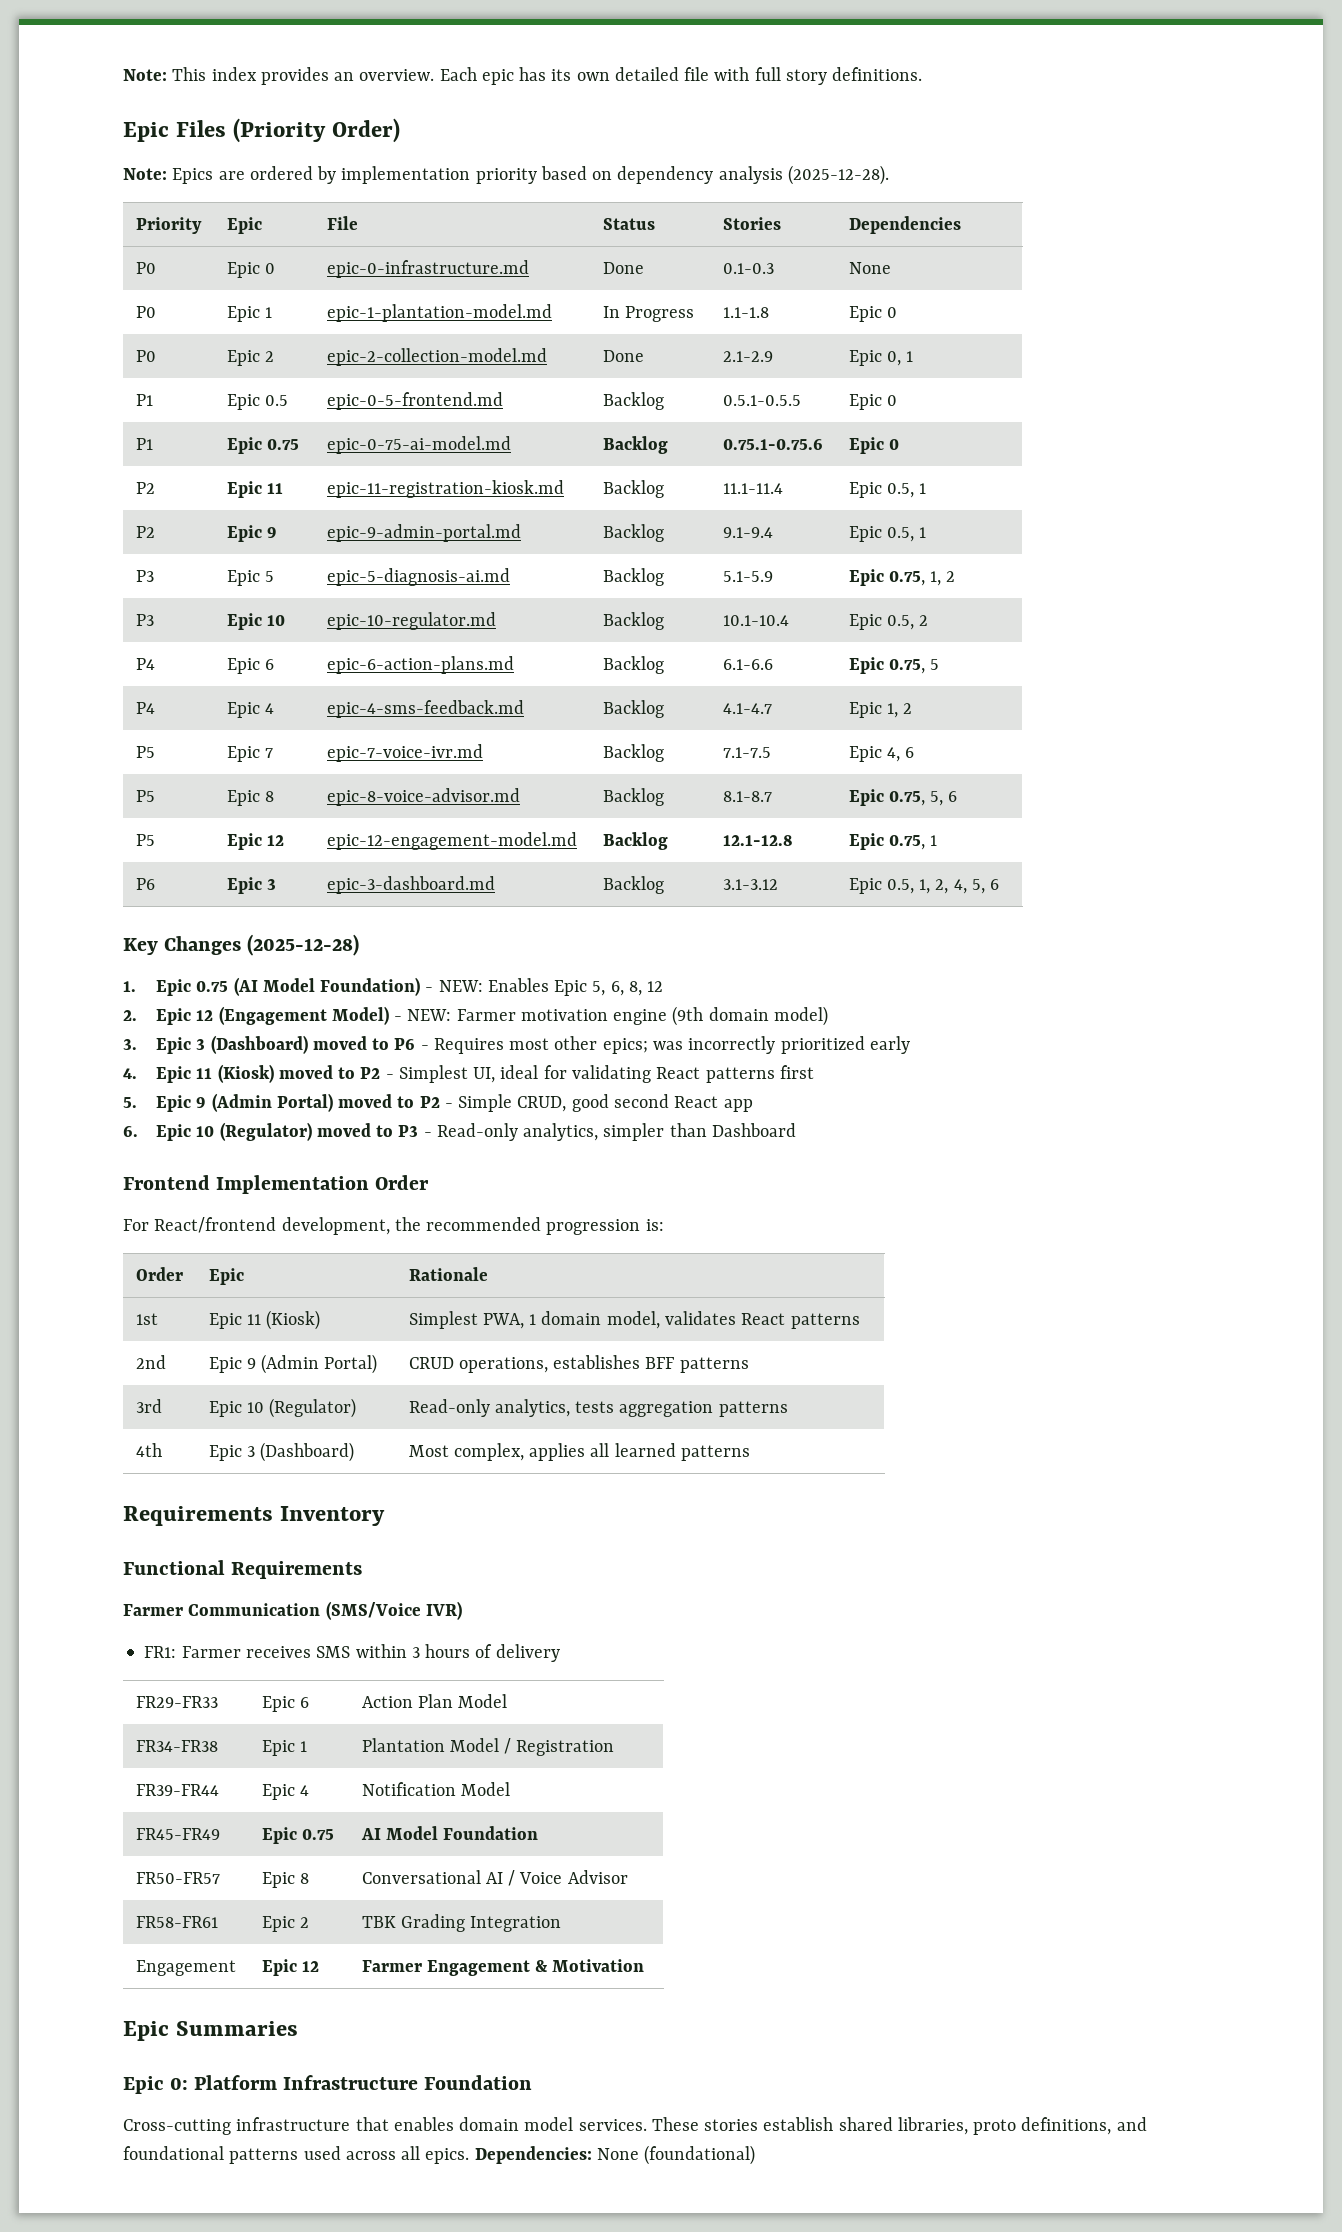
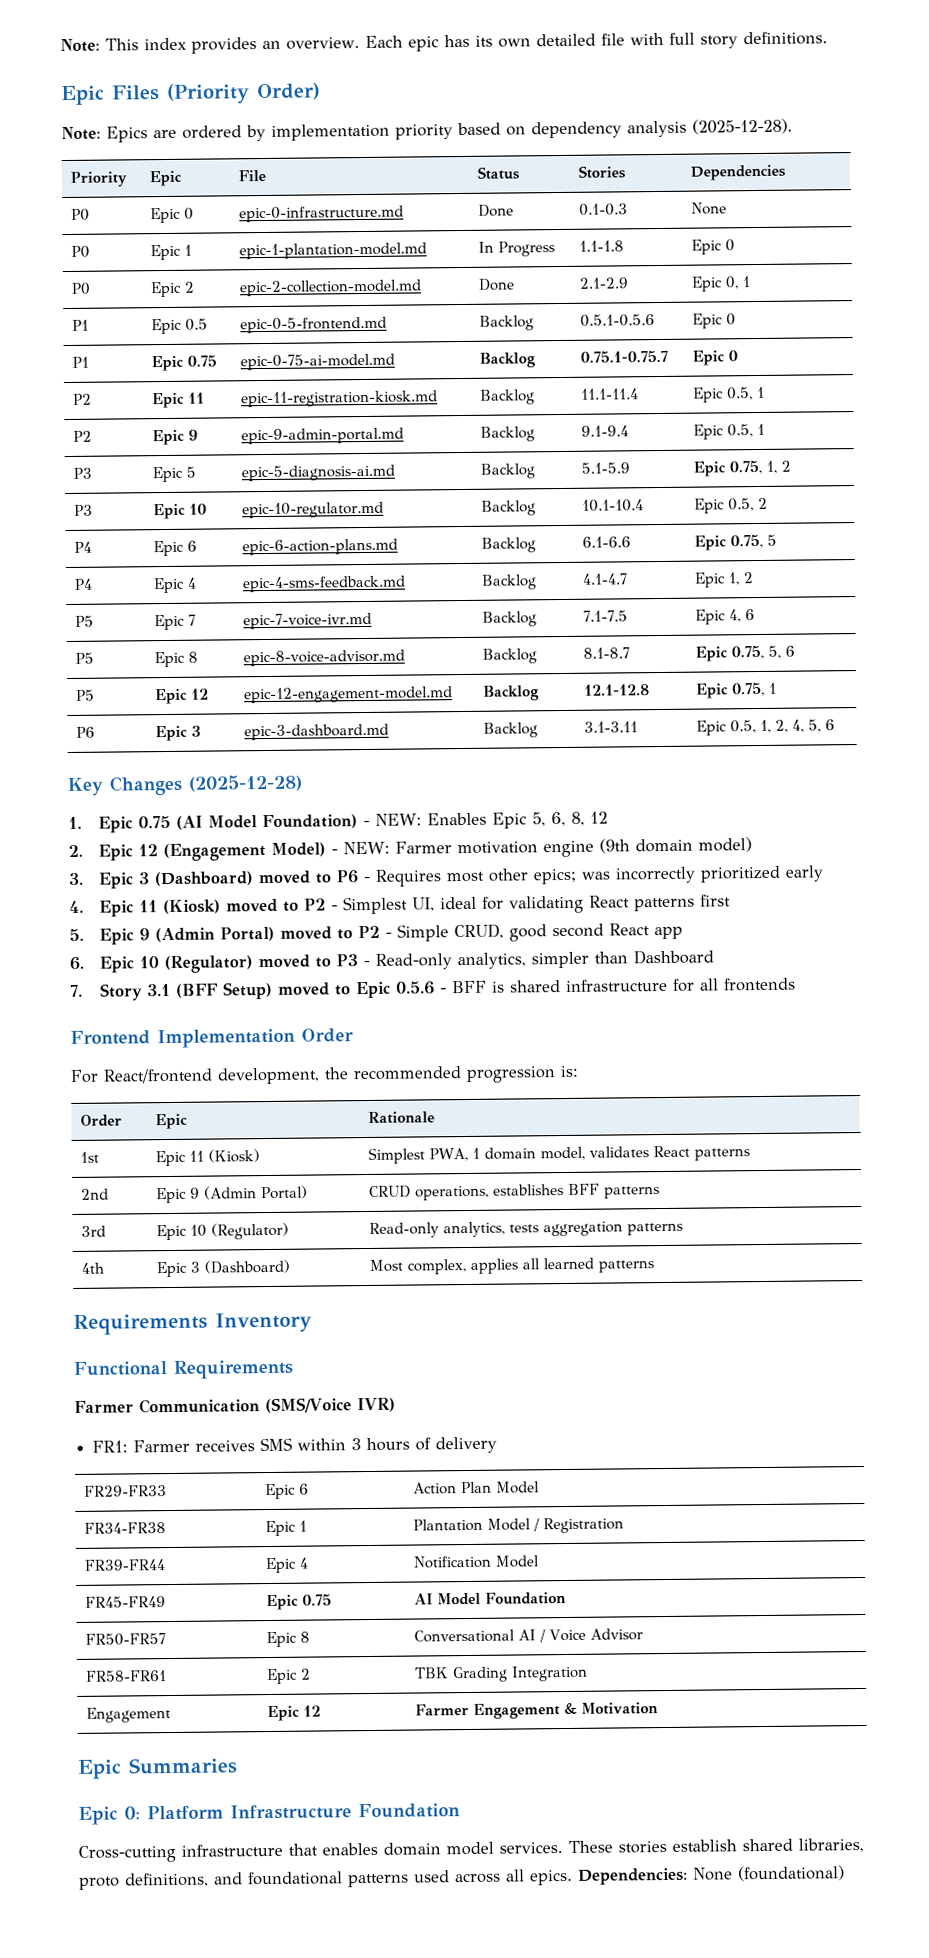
[722,395,801,406] 0.5.1-0.5.5 -> [580,314,656,327] 0.5.1-0.5.6
[722,439,823,450] 0.75.1-0.75.6 -> [580,349,669,363] 0.75.1-0.75.7
[722,879,778,890] 3.1-3.12 -> [584,721,639,733] 3.1-3.11
(796, 1130) none -> [70,977,797,1001] // 7. Story 3.1 (BFF Setup) moved to Epic 0.5.6 - BFF is shared infrastructure for all frontends

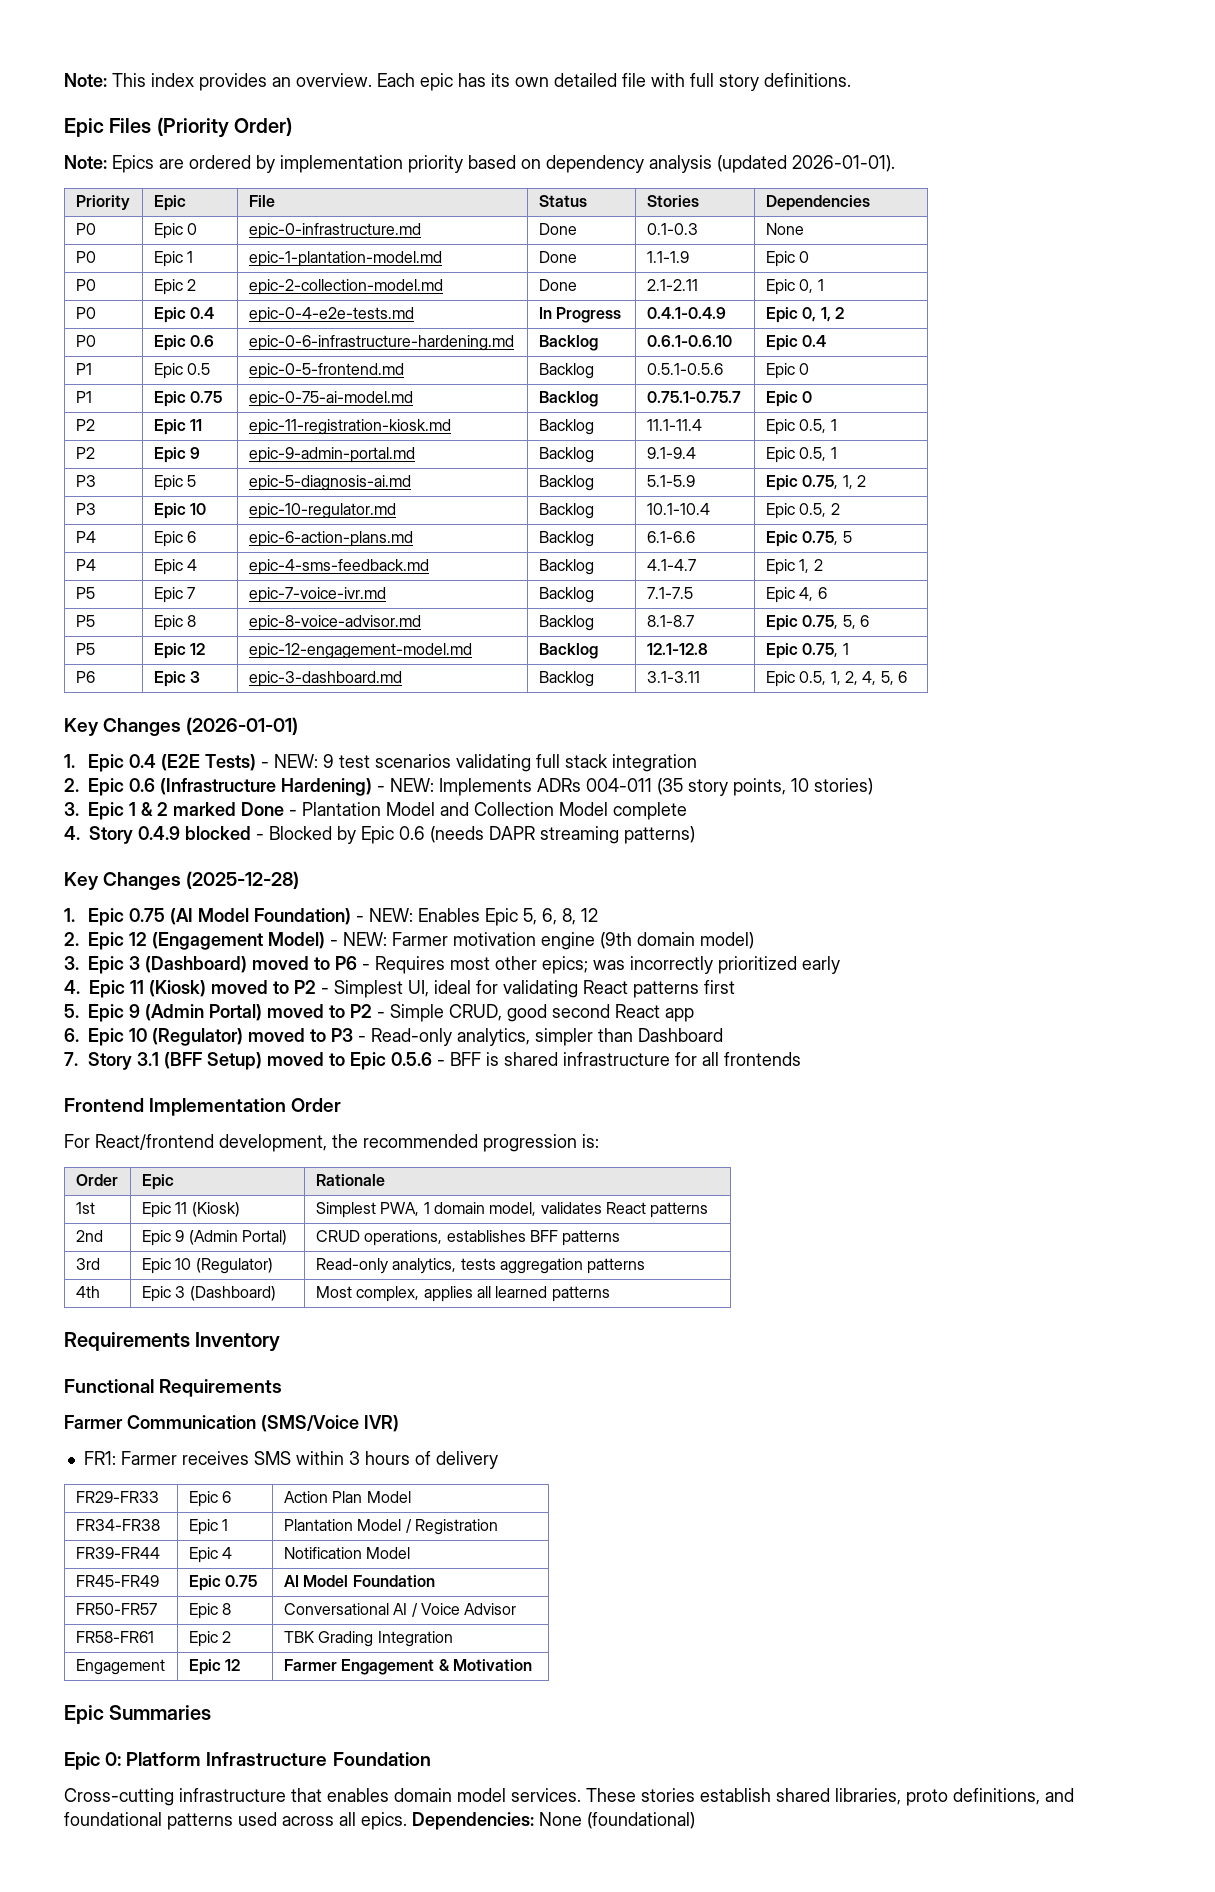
[692,118,793,135] (2025-12-28). -> [717,155,895,173] (updated 2026-01-01).
[478,241,556,257] [579,240,625,252] In Progress | 1.1-1.8 -> [538,251,577,263] [646,251,689,263] Done | 1.1-1.9
[579,277,630,289] 2.1-2.9 -> [646,279,698,291] 2.1-2.11
(752, 282) none -> [75,307,96,319] [153,307,215,323] [248,307,414,323] [538,307,622,323] [646,307,726,319] [765,307,844,323] [75,335,96,347] [153,335,215,351] [248,335,514,351] [538,335,598,351] [646,335,732,347] [765,335,827,351] // P0 | Epic 0.4 | epic-0-4-e2e-tests.md | In Progress | 0.4.1-0.4.9 | Epic 0, 1, 2 // P0 | Epic 0.6 | epic-0-6-infrastructure-hardening.md | Backlog | 0.6.1-0.6.10 | Epic 0.4
(836, 725) none -> [64,717,299,736] [64,754,698,772] [64,778,874,796] [64,802,688,820] [64,826,695,844] // Key Changes (2026-01-01) // 1. Epic 0.4 (E2E Tests) - NEW: 9 test scenarios validating full stack integration // 2. Epic 0.6 (Infrastructure Hardening) - NEW: Implements ADRs 004-011 (35 story points, 10 stories) // 3. Epic 1 & 2 marked Done - Plantation Model and Collection Model complete // 4. Story 0.4.9 blocked - Blocked by Epic 0.6 (needs DAPR streaming patterns)

